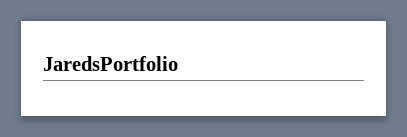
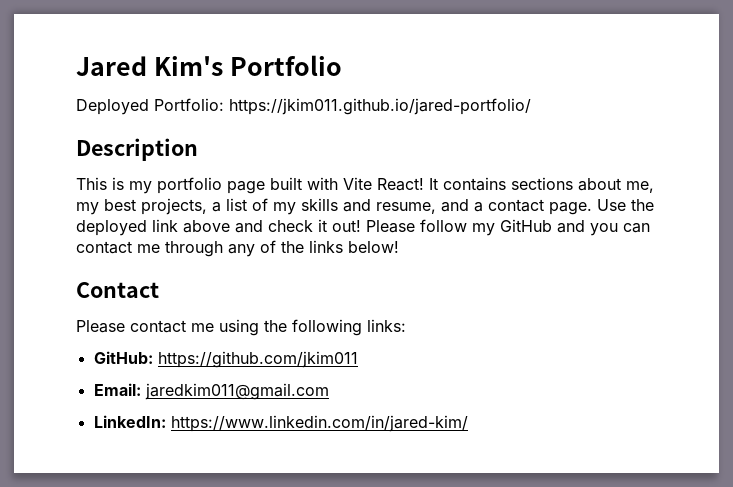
[43,56,178,71] JaredsPortfolio -> [76,55,342,76] [76,98,531,115] [76,138,198,161] [76,177,654,194] [76,198,654,215] [76,219,650,236] [76,240,399,257] [76,282,159,298] [76,319,406,336] [93,351,358,368] [93,383,329,400] [93,415,468,432] Jared Kim's Portfolio // Deployed Portfolio: https://jkim011.github.io/jared-portfolio/ // Description // This is my portfolio page built with Vite React! It contains sections about me, my best projects, a list of my skills and resume, and a contact page. Use the deployed link above and check it out! Please follow my GitHub and you can contact me through any of the links below! // Contact // Please contact me using the following links: // GitHub: https://github.com/jkim011 // Email: jaredkim011@gmail.com // LinkedIn: https://www.linkedin.com/in/jared-kim/

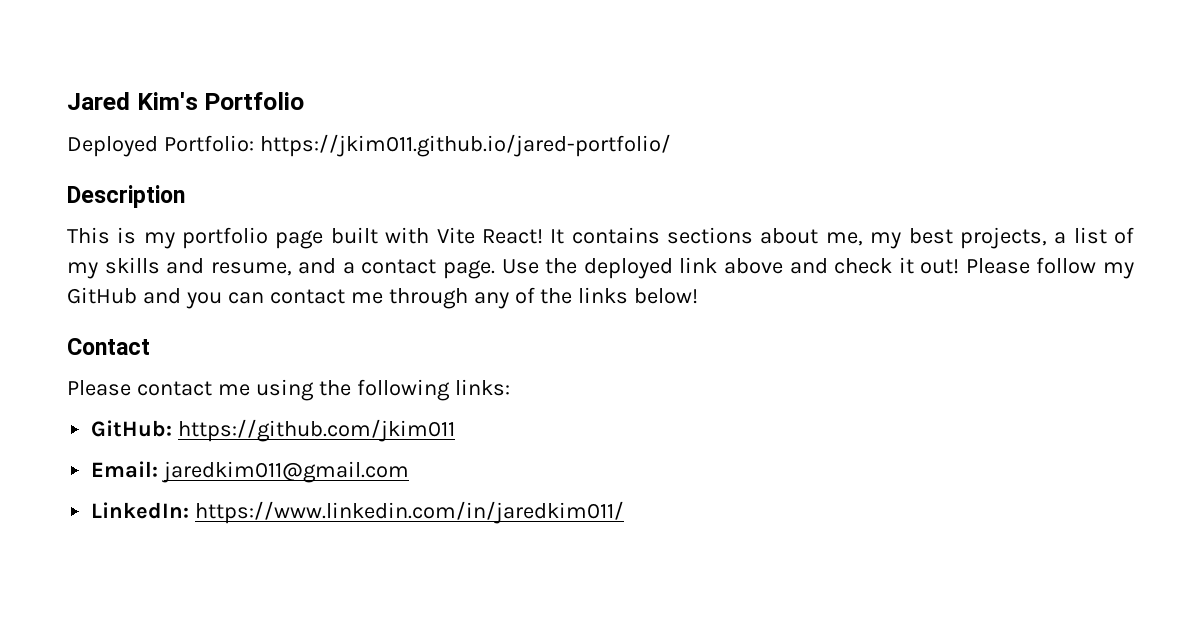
[170,415,468,432] https://www.linkedin.com/in/jared-kim/ -> [195,501,625,524] https://www.linkedin.com/in/jaredkim011/

